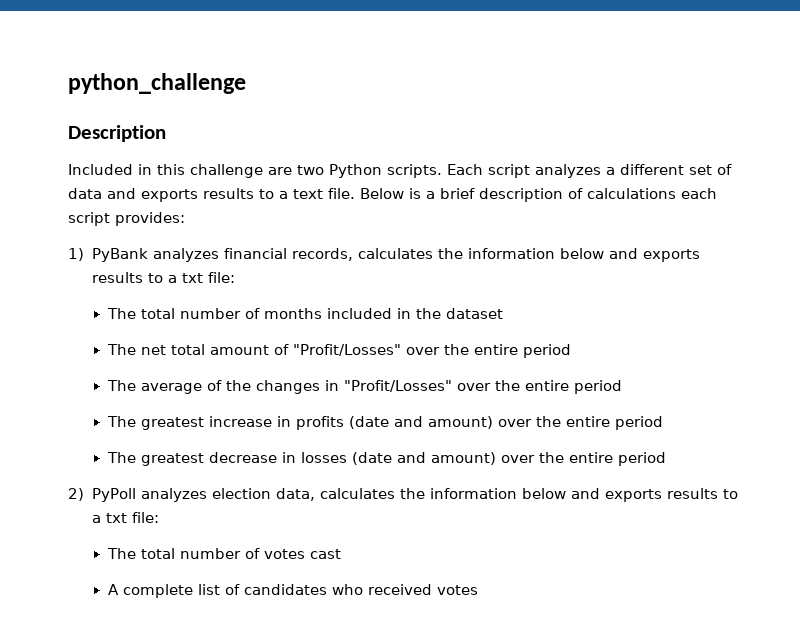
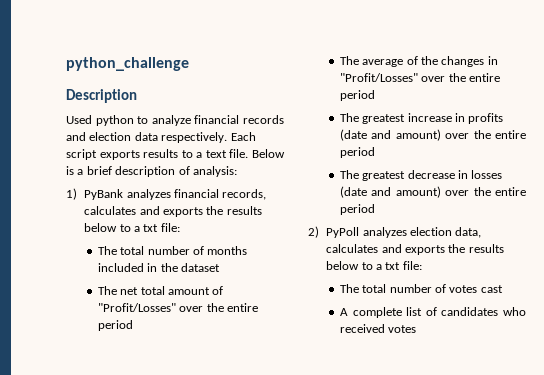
[68,164,732,178] [68,188,136,199] Included in this challenge are two Python scripts. Each script analyzes a different set of data and -> [66,115,284,126] [66,132,256,143] [66,149,97,160] Used python to analyze financial records and election data respectively. Each script
[587,188,717,199] [68,212,185,226] calculations each script provides: -> [192,166,237,177] analysis:
[437,248,700,262] [91,272,143,283] the information below and exports results -> [139,206,262,217] [84,223,118,232] and exports the results below
[399,488,718,502] the information below and exports results -> [381,244,504,255] [326,261,360,270] and exports the results below

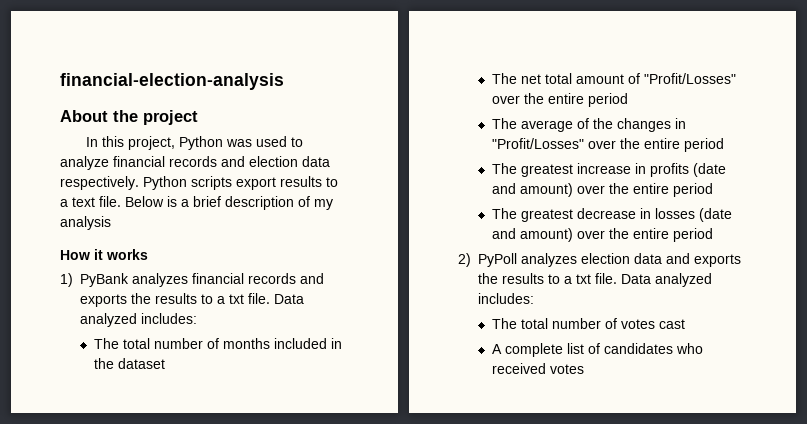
[66,57,189,71] [66,89,137,103] [66,115,134,126] python_challenge // Description // Used python -> [60,73,284,90] [60,110,198,125] [85,136,287,150] financial-election-analysis // About the project // In this project, Python was used
[230,132,256,141] [66,149,140,160] Each script exports -> [143,176,276,190] Python scripts export
[192,166,237,177] analysis: -> [314,199,333,210] [60,216,111,230] [60,249,148,260] my analysis // How it works
[222,189,267,200] [84,206,262,217] [84,223,180,232] records, calculates and exports the results below to a txt file: -> [248,273,324,284] [80,293,304,307] [80,313,197,327] records and exports the results to a txt file. Data analyzed includes:
[455,227,482,238] [326,244,504,255] [326,261,422,270] data, calculates and exports the results below to a txt file: -> [634,253,741,267] [478,273,712,287] [478,293,534,304] data and exports the results to a txt file. Data analyzed includes:

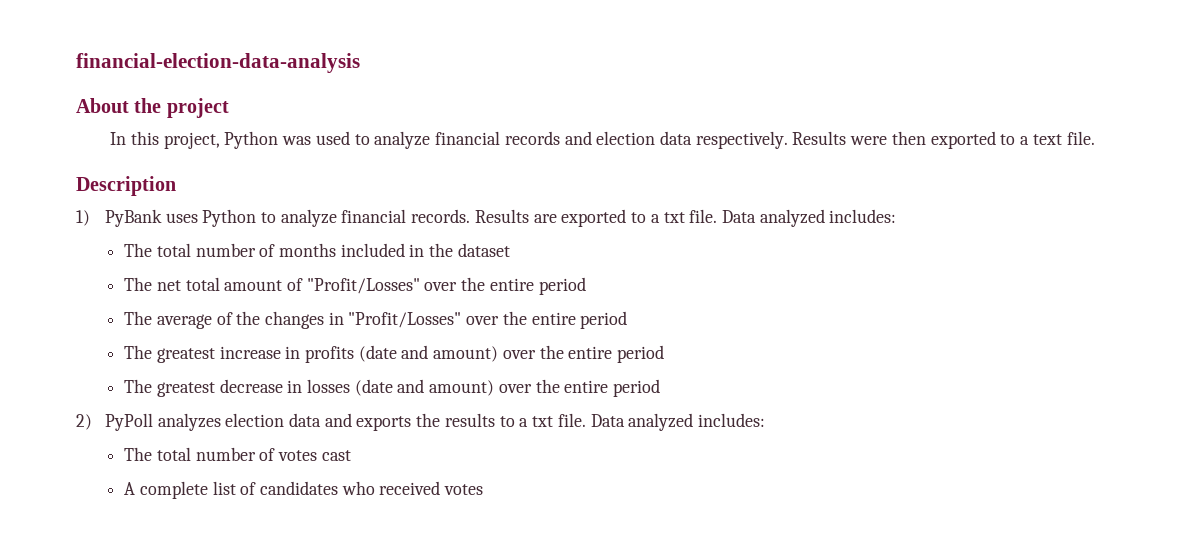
[60,73,284,90] financial-election-analysis -> [76,53,360,73] financial-election-data-analysis
[143,176,322,190] Python scripts export results -> [792,131,996,149] Results were then exported
[125,196,333,210] [60,216,111,230] [60,249,148,260] [60,273,324,287] [80,293,197,307] Below is a brief description of my analysis // How it works // 1) PyBank analyzes financial records and exports the results -> [76,176,176,196] [76,209,627,227] // Description // 1) PyBank uses Python to analyze financial records. Results are exported

